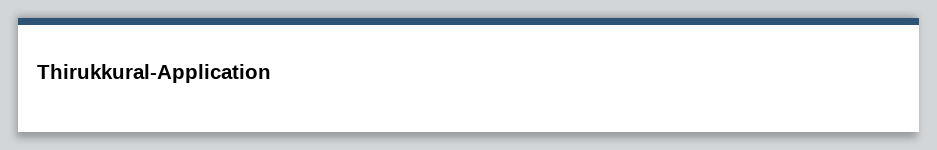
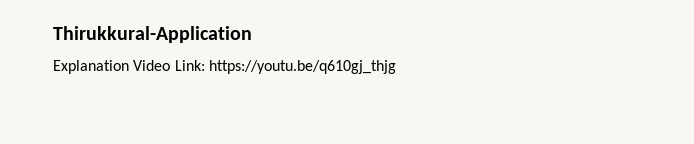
(271, 73) none -> [53,60,396,74] // Explanation Video Link: https://youtu.be/q610gj_thjg

